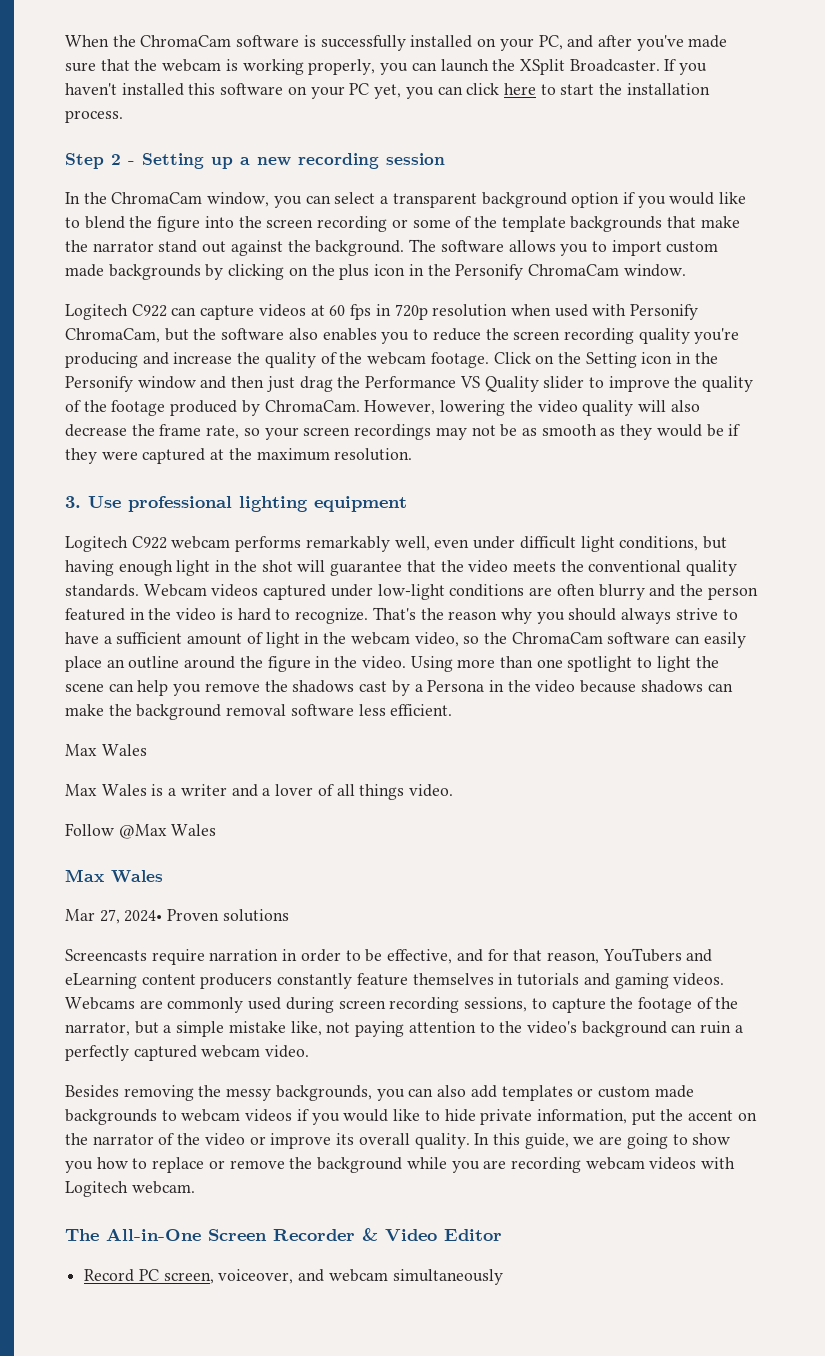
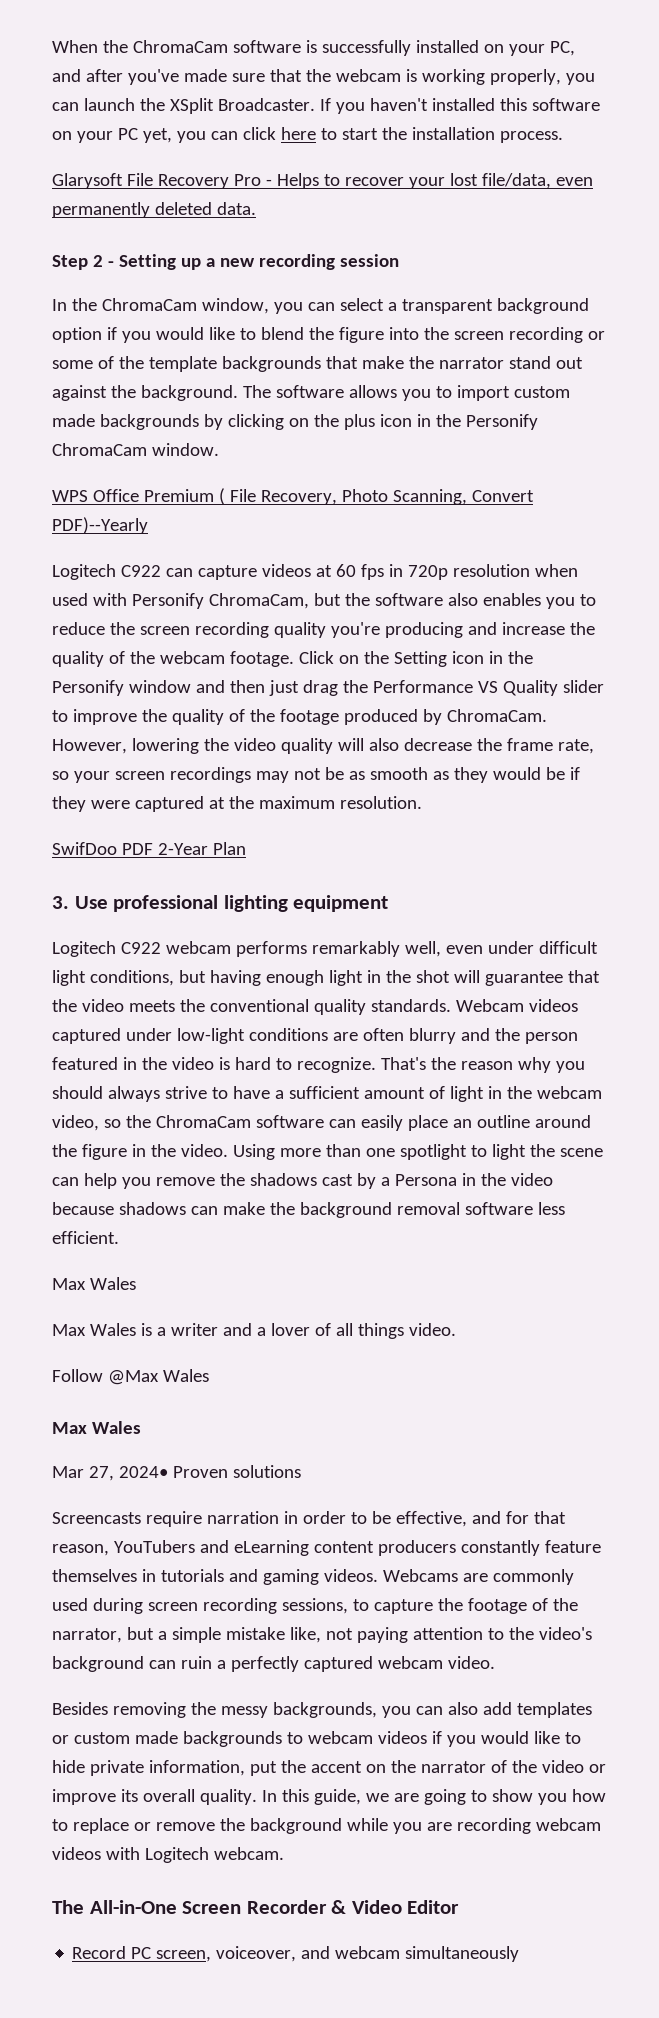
(123, 116) none -> [52,173,593,189] [52,202,256,218] // Glarysoft File Recovery Pro - Helps to recover your lost file/data, even permanently deleted data.
(686, 270) none -> [52,488,534,505] [52,517,148,534] // WPS Office Premium ( File Recovery, Photo Scanning, Convert PDF)--Yearly
(413, 454) none -> [52,842,246,855] // SwifDoo PDF 2-Year Plan

